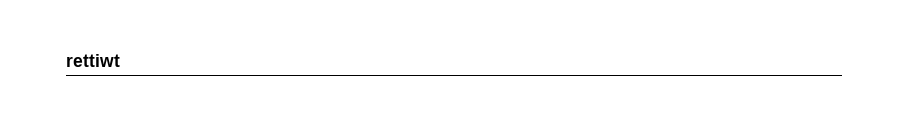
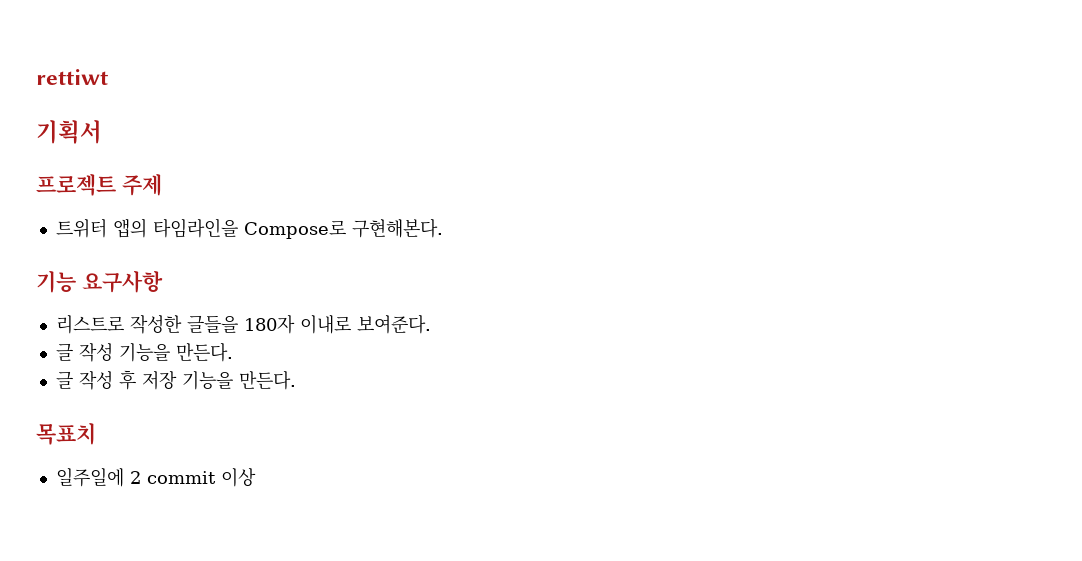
(120, 60) none -> [36,120,102,144] [36,174,162,196] [55,218,443,239] [36,270,163,293] [55,314,431,334] [55,342,233,362] [55,370,296,390] [36,423,96,445] [55,468,256,487] // 기획서 // 프로젝트 주제 // 트위터 앱의 타임라인을 Compose로 구현해본다. // 기능 요구사항 // 리스트로 작성한 글들을 180자 이내로 보여준다. // 글 작성 기능을 만든다. // 글 작성 후 저장 기능을 만든다. // 목표치 // 일주일에 2 commit 이상

